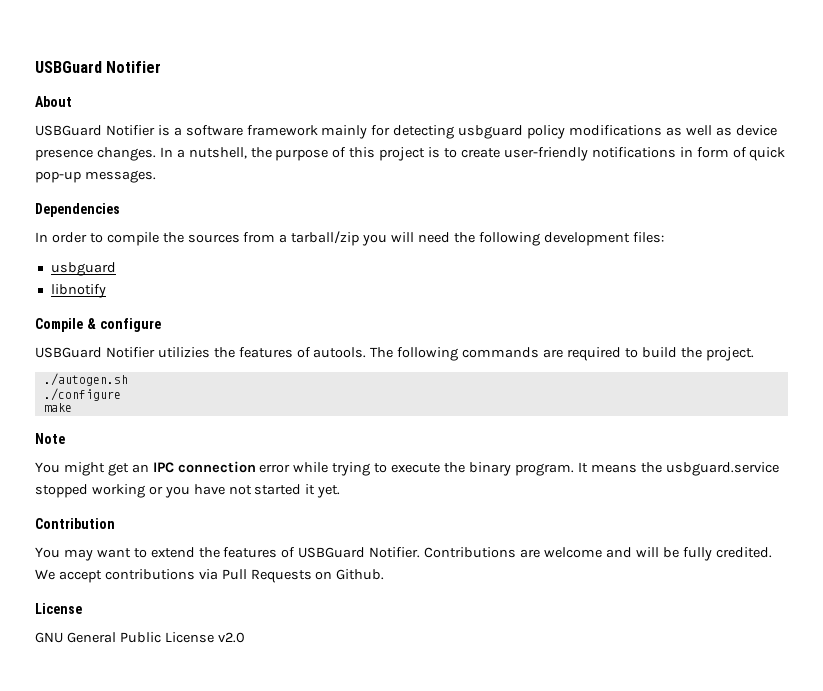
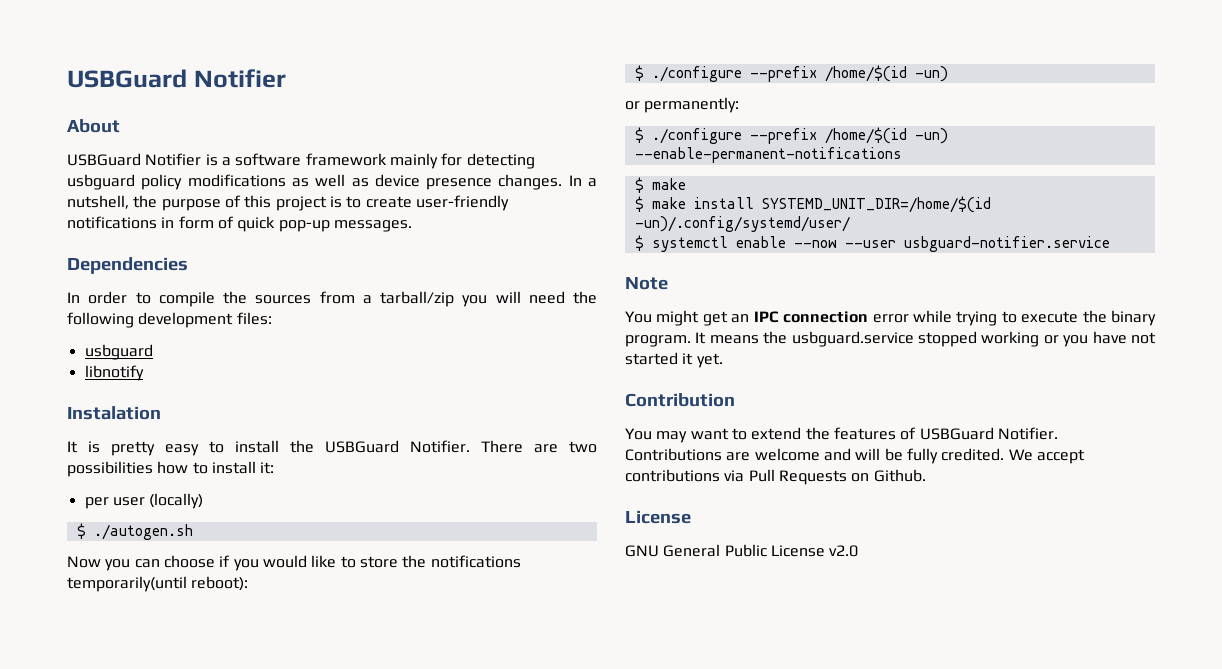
[35,318,161,332] [35,347,754,361] [43,373,128,386] [43,388,121,401] [43,403,72,412] Compile & configure // USBGuard Notifier utilizies the features of autools. The following commands are required to build the project. // ./autogen.sh // ./configure // make -> [67,406,161,420] [67,440,597,456] [67,461,275,477] [84,493,204,509] [76,523,193,540] [67,555,521,571] [67,576,249,592] [634,65,948,82] [625,97,740,113] [634,127,948,144] [634,147,902,163] [634,177,686,193] [634,196,991,213] [634,216,850,232] [634,235,1110,252] Instalation // It is pretty easy to install the USBGuard Notifier. There are two possibilities how to install it: // per user (locally) // $ ./autogen.sh // Now you can choose if you would like to store the notifications temporarily(until reboot): // $ ./configure --prefix /home/$(id -un) // or permanently: // $ ./configure --prefix /home/$(id -un) --enable-permanent-notifications // $ make // $ make install SYSTEMD_UNIT_DIR=/home/$(id -un)/.config/systemd/user/ // $ systemctl enable --now --user usbguard-notifier.service

